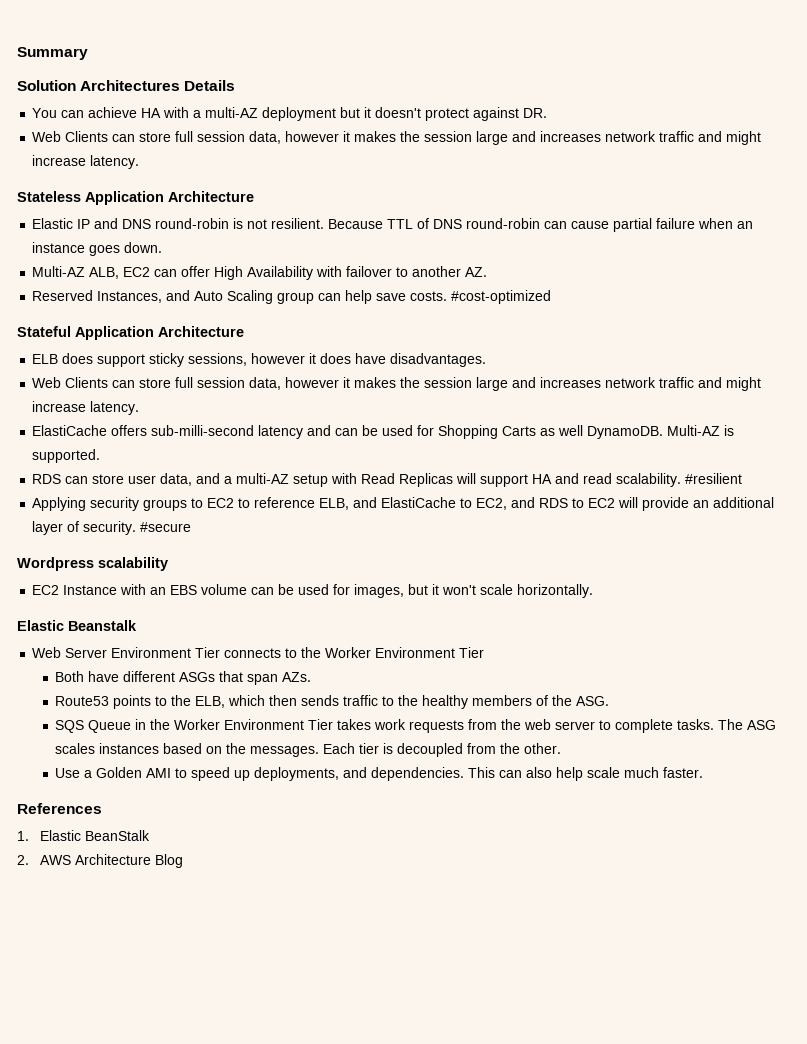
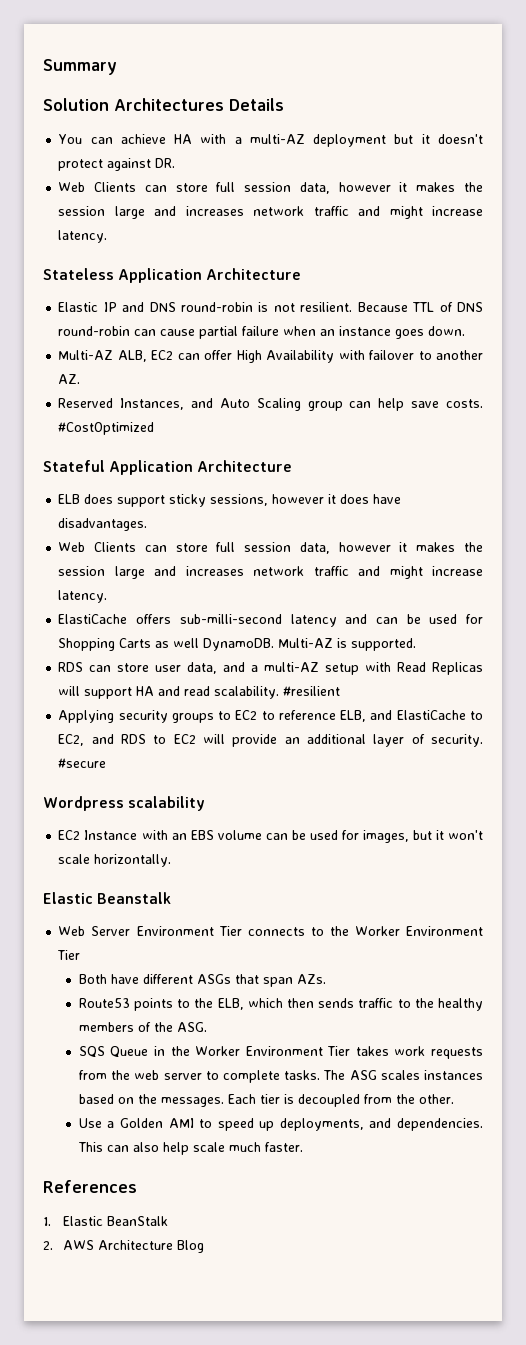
[451,290,552,304] #cost-optimized -> [58,422,155,435] #CostOptimized

